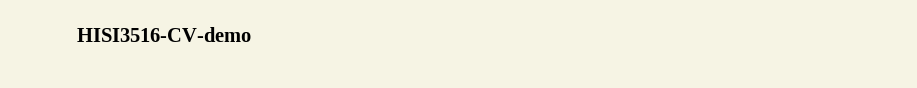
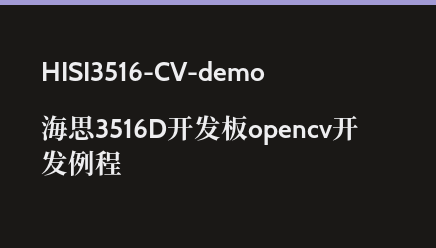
(251, 34) none -> [41,115,359,145] [41,150,122,176] // 海思3516D开发板opencv开发例程

